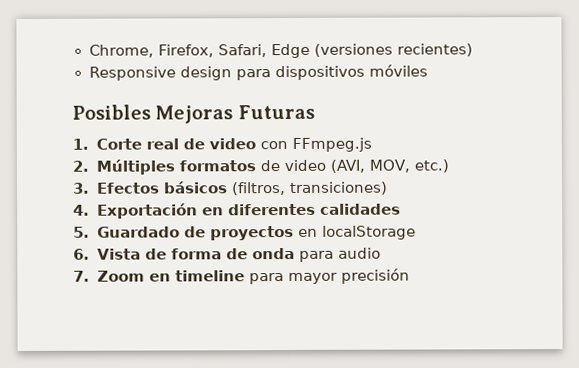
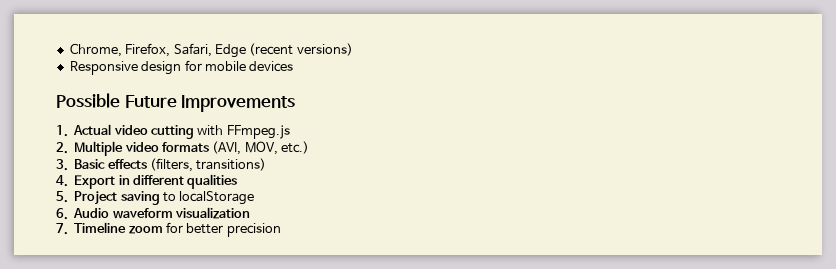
[314,43,474,57] (versiones recientes) -> [249,43,353,56] (recent versions)
[235,64,428,81] [72,104,315,124] [72,137,372,152] [72,159,450,175] [72,181,388,196] [73,203,401,219] [73,225,416,241] [73,247,381,262] [73,268,410,285] para dispositivos móviles // Posibles Mejoras Futuras // 1. Corte real de video con FFmpeg.js // 2. Múltiples formatos de video (AVI, MOV, etc.) // 3. Efectos básicos (filtros, transiciones) // 4. Exportación en diferentes calidades // 5. Guardado de proyectos en localStorage // 6. Vista de forma de onda para audio // 7. Zoom en timeline para mayor precisión -> [184,60,294,72] [56,93,296,112] [56,124,290,139] [56,141,310,156] [56,158,267,172] [56,174,238,189] [56,191,255,205] [56,207,250,220] [56,222,281,237] for mobile devices // Possible Future Improvements // 1. Actual video cutting with FFmpeg.js // 2. Multiple video formats (AVI, MOV, etc.) // 3. Basic effects (filters, transitions) // 4. Export in different qualities // 5. Project saving to localStorage // 6. Audio waveform visualization // 7. Timeline zoom for better precision

